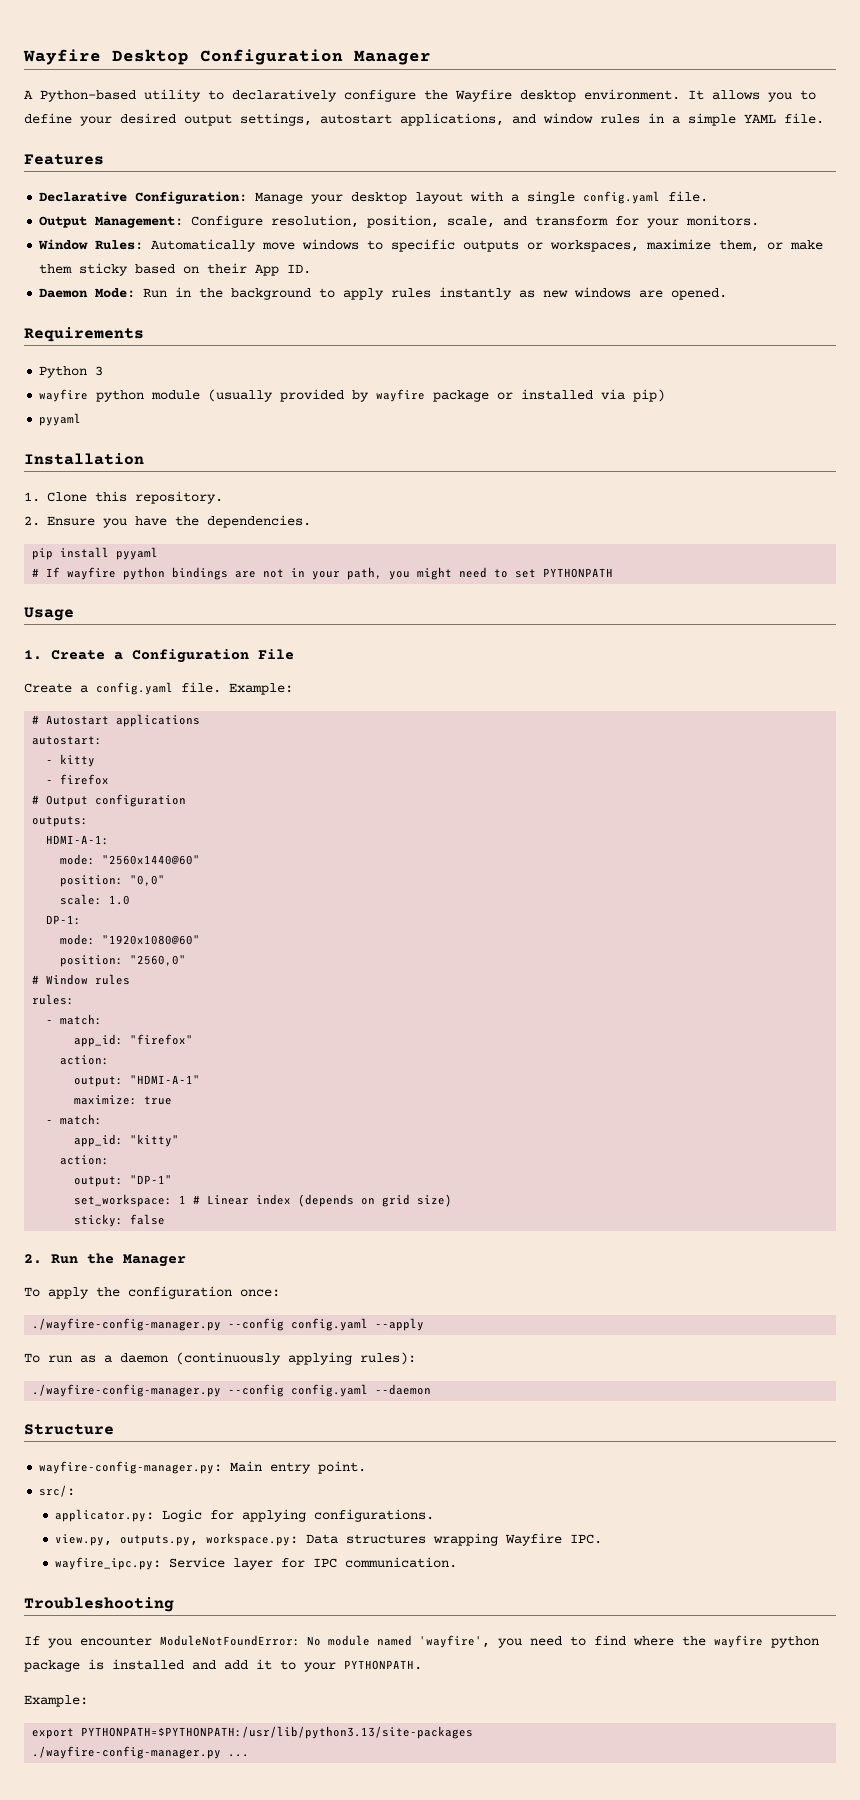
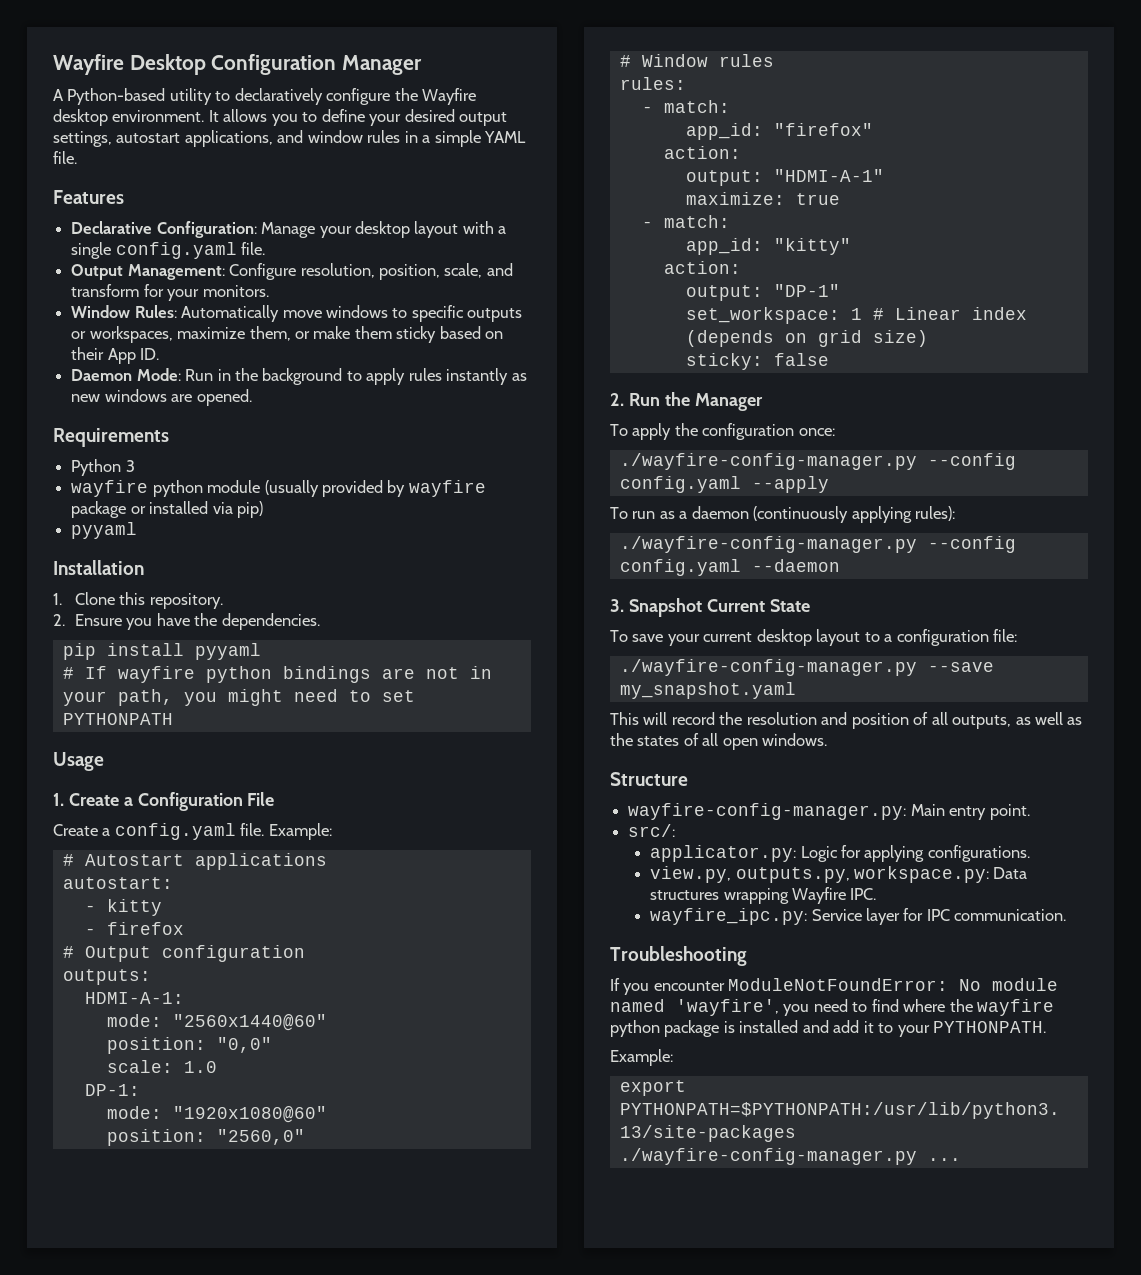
(432, 1389) none -> [610,598,810,617] [610,629,1018,646] [619,659,994,676] [619,682,796,699] [610,712,1083,729] [610,733,828,750] // 3. Snapshot Current State // To save your current desktop layout to a configuration file: // ./wayfire-config-manager.py --save my_snapshot.yaml // This will record the resolution and position of all outputs, as well as the states of all open windows.

